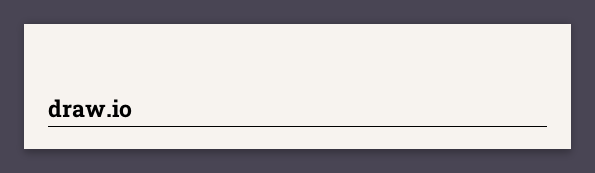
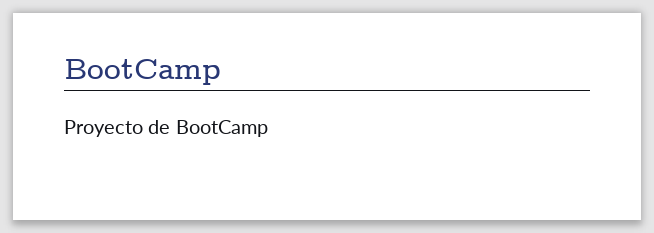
[48,99,132,118] draw.io -> [64,59,221,85] [64,120,268,137] BootCamp // Proyecto de BootCamp

